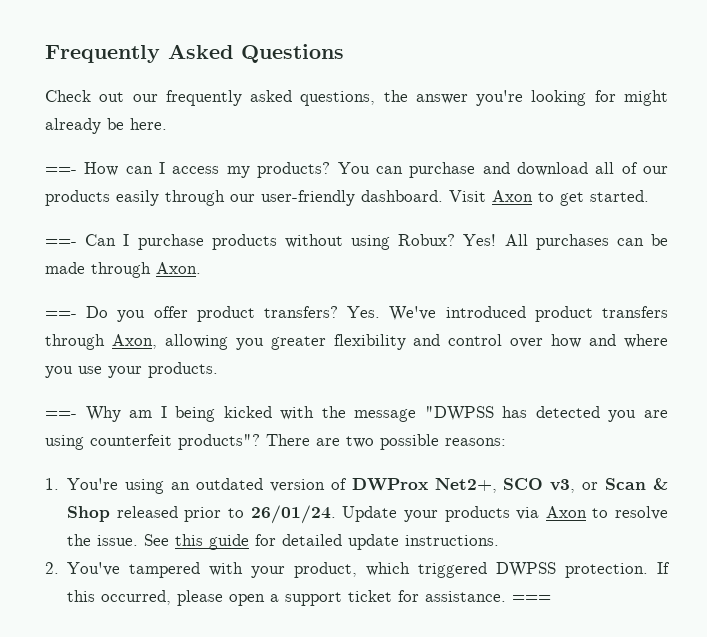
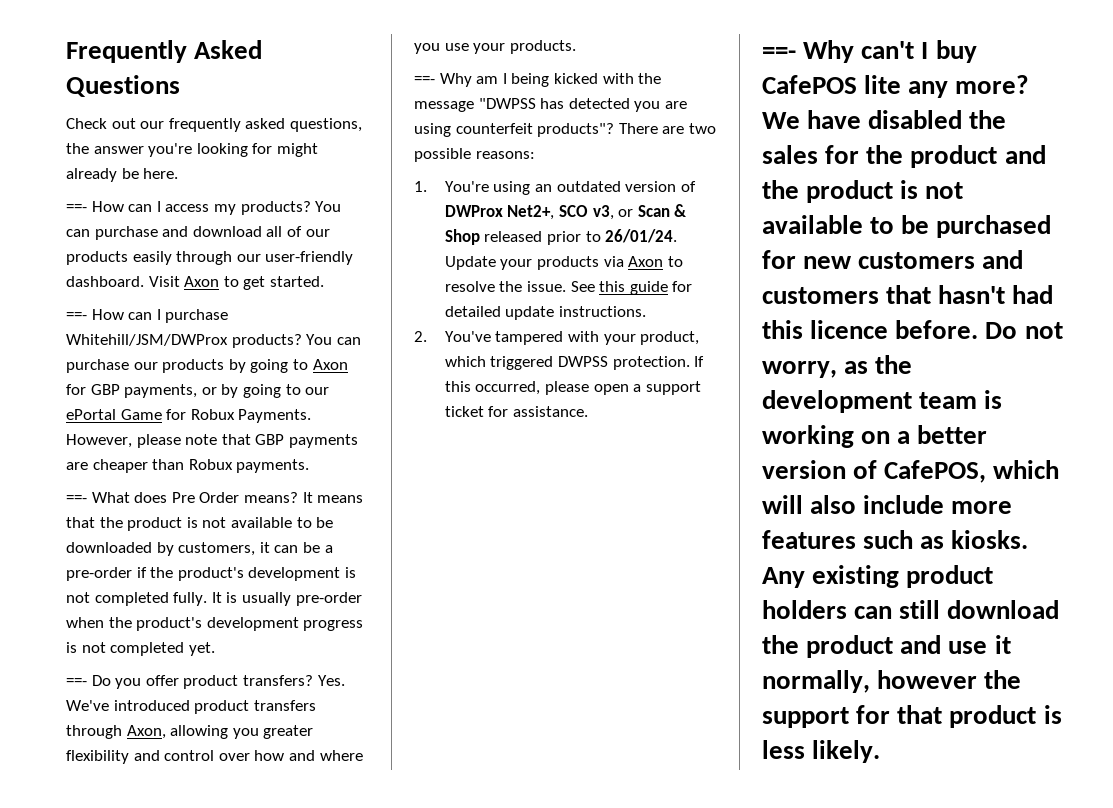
[85,234,668,250] [45,262,201,278] Can I purchase products without using Robux? Yes! All purchases can be made through Axon. -> [91,309,229,323] [66,334,361,348] [66,359,348,373] [66,384,330,398] [66,409,312,423] [66,434,358,448] [66,459,310,473] [66,492,364,503] [66,517,334,531] [66,542,333,556] [66,567,356,581] [66,592,362,606] [66,617,364,631] [66,642,215,656] How can I purchase Whitehill/JSM/DWProx products? You can purchase our products by going to Axon for GBP payments, or by going to our ePortal Game for Robux Payments. However, please note that GBP payments are cheaper than Robux payments. // ==- What does Pre Order means? It means that the product is not available to be downloaded by customers, it can be a pre-order if the product's development is not completed fully. It is usually pre-order when the product's development progress is not completed yet.
[512,595,552,602] === -> [762,40,977,63] [762,75,1030,98] [762,110,1007,129] [762,145,1046,168] [762,180,964,203] [762,215,1052,238] [762,250,1024,269] [762,285,1054,304] [762,320,1063,339] [762,355,913,378] [762,390,1003,413] [762,425,988,448] [762,460,1060,483] [762,495,1013,514] [762,530,1029,549] [762,565,994,588] [762,600,1060,619] [762,635,1011,658] [762,670,1022,693] [762,705,1062,728] [762,740,881,763] // ==- Why can't I buy CafePOS lite any more? We have disabled the sales for the product and the product is not available to be purchased for new customers and customers that hasn't had this licence before. Do not worry, as the development team is working on a better version of CafePOS, which will also include more features such as kiosks. Any existing product holders can still download the product and use it normally, however the support for that product is less likely.

